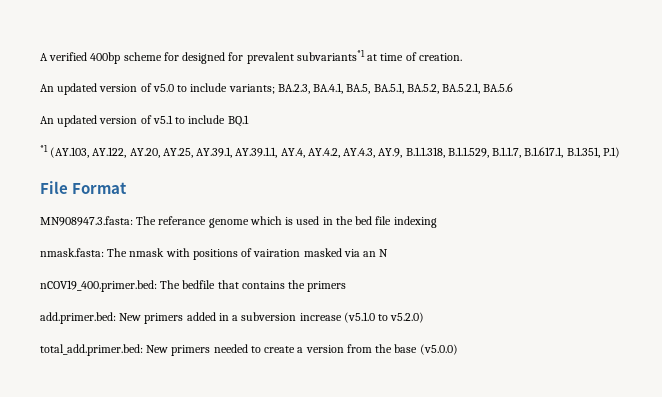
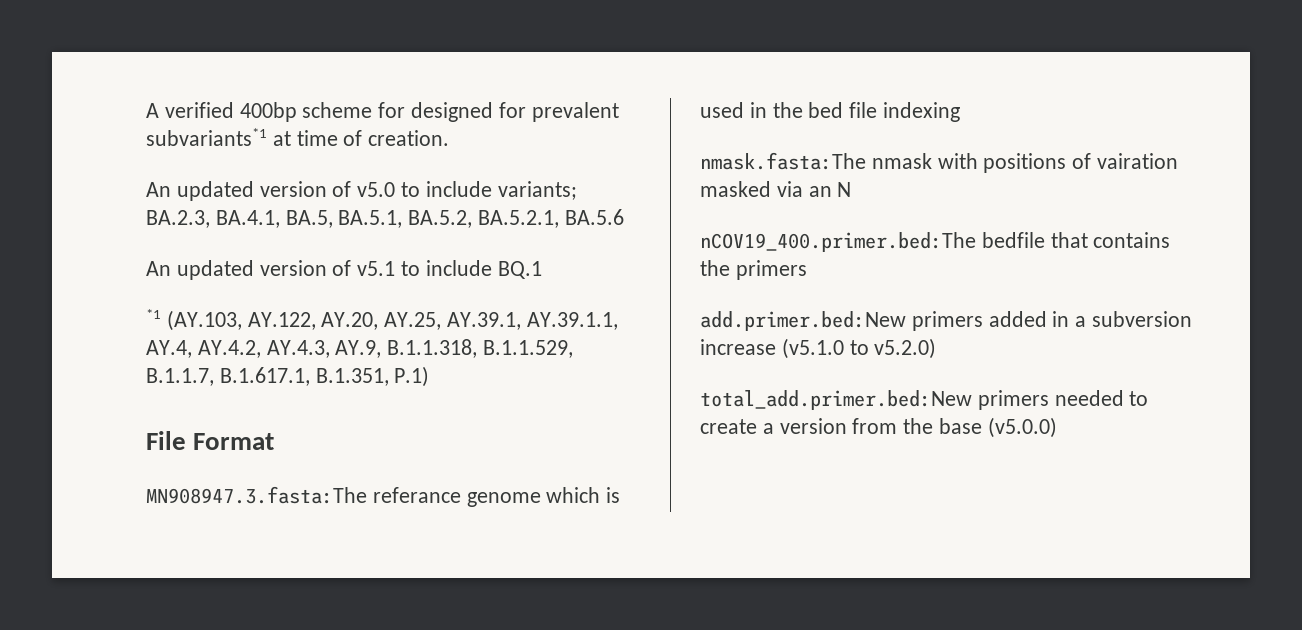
[40,216,157,226] MN908947.3.fasta: The -> [146,486,367,504] MN908947.3.fasta:The
[40,248,128,257] nmask.fasta: The -> [700,152,866,170] nmask.fasta:The
[40,280,181,292] nCOV19_400.primer.bed: The -> [700,232,976,252] nCOV19_400.primer.bed:The
[40,312,142,324] add.primer.bed: New -> [700,311,906,331] add.primer.bed:New
[40,344,169,356] total_add.primer.bed: New -> [700,390,972,410] total_add.primer.bed:New

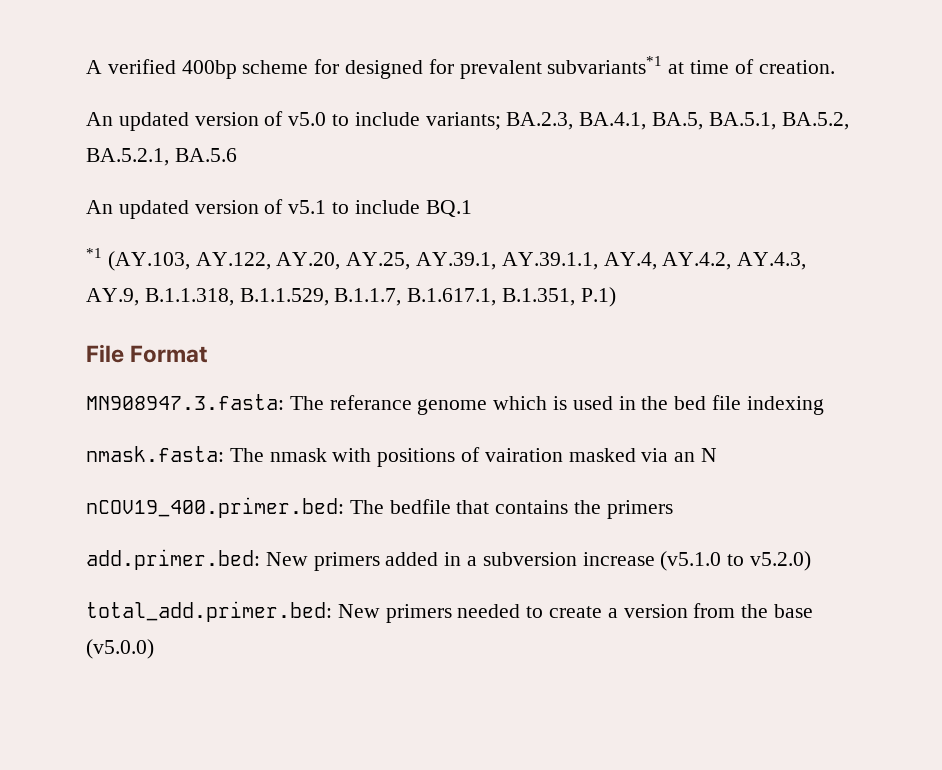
[146,486,367,504] MN908947.3.fasta:The -> [86,394,324,410] MN908947.3.fasta: The
[700,152,866,170] nmask.fasta:The -> [86,446,264,462] nmask.fasta: The
[700,232,976,252] nCOV19_400.primer.bed:The -> [86,497,384,518] nCOV19_400.primer.bed: The
[700,311,906,331] add.primer.bed:New -> [86,549,308,570] add.primer.bed: New
[700,390,972,410] total_add.primer.bed:New -> [86,601,380,622] total_add.primer.bed: New

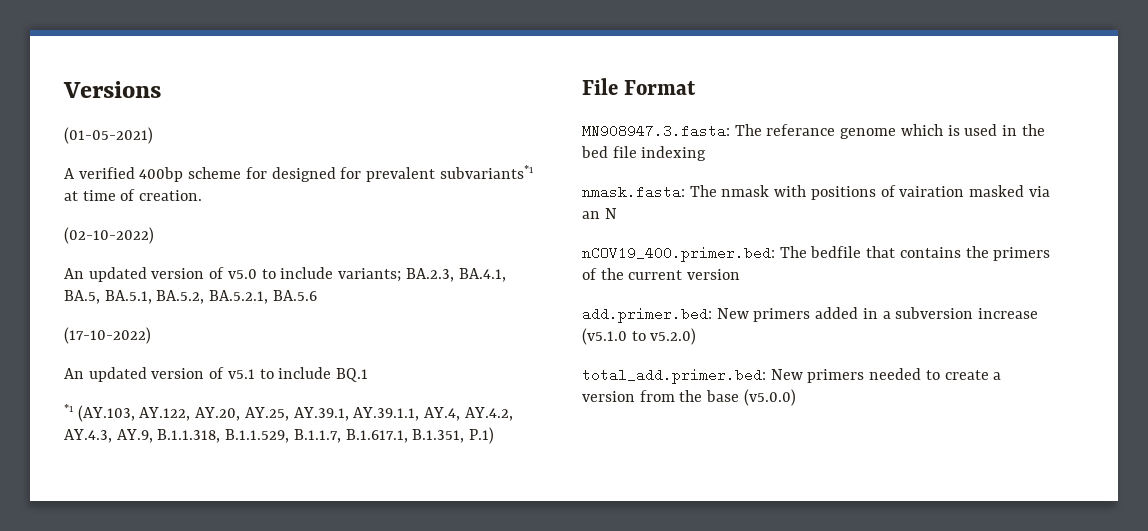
(86, 67) none -> [63,81,161,98] [64,127,153,144] Versions // (01-05-2021) //
(835, 67) none -> [64,227,154,244] // (02-10-2022)
(237, 155) none -> [64,327,151,344] // (17-10-2022)
(673, 509) none -> [582,268,741,280] of the current version

